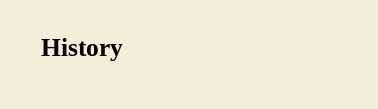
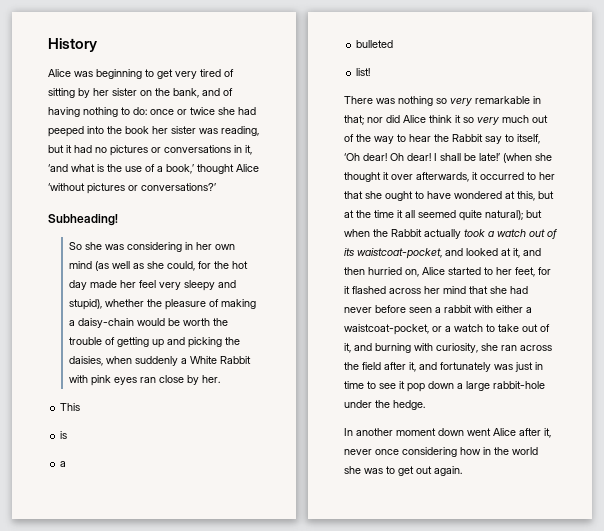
(123, 49) none -> [48,69,234,79] [48,88,233,98] [48,107,256,117] [48,126,259,137] [48,145,252,156] [48,164,259,174] [48,183,216,194] [48,214,118,226] [68,242,235,252] [68,261,248,271] [68,280,236,291] [68,299,256,310] [68,318,228,328] [68,337,240,348] [68,356,251,366] [68,375,220,386] [60,403,81,411] [60,431,68,439] [60,461,67,467] [356,40,394,48] [356,68,371,76] [344,96,541,106] [344,115,548,125] [344,134,540,144] [344,153,552,163] [344,172,555,182] [344,191,554,201] [344,210,542,221] [344,229,557,239] [344,248,541,259] [344,267,551,277] [344,286,528,294] [344,305,532,313] [344,324,550,335] [344,343,552,353] [344,362,543,372] [344,381,545,392] [344,400,425,410] [344,428,551,438] [344,447,538,457] [344,466,462,476] // Alice was beginning to get very tired of sitting by her sister on the bank, and of having nothing to do: once or twice she had peeped into the book her sister was reading, but it had no pictures or conversations in it, ‘and what is the use of a book,’ thought Alice ‘without pictures or conversations?’ // Subheading! // So she was considering in her own mind (as well as she could, for the hot day made her feel very sleepy and stupid), whether the pleasure of making a daisy-chain would be worth the trouble of getting up and picking the daisies, when suddenly a White Rabbit with pink eyes ran close by her. // This // is // a // bulleted // list! // There was nothing so very remarkable in that; nor did Alice think it so very much out of the way to hear the Rabbit say to itself, ‘Oh dear! Oh dear! I shall be late!’ (when she thought it over afterwards, it occurred to her that she ought to have wondered at this, but at the time it all seemed quite natural); but when the Rabbit actually took a watch out of its waistcoat-pocket, and looked at it, and then hurried on, Alice started to her feet, for it flashed across her mind that she had never before seen a rabbit with either a waistcoat-pocket, or a watch to take out of it, and burning with curiosity, she ran across the field after it, and fortunately was just in time to see it pop down a large rabbit-hole under the hedge. // In another moment down went Alice after it, never once considering how in the world she was to get out again.

